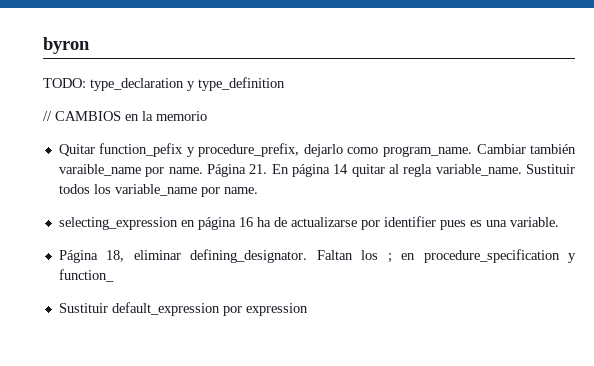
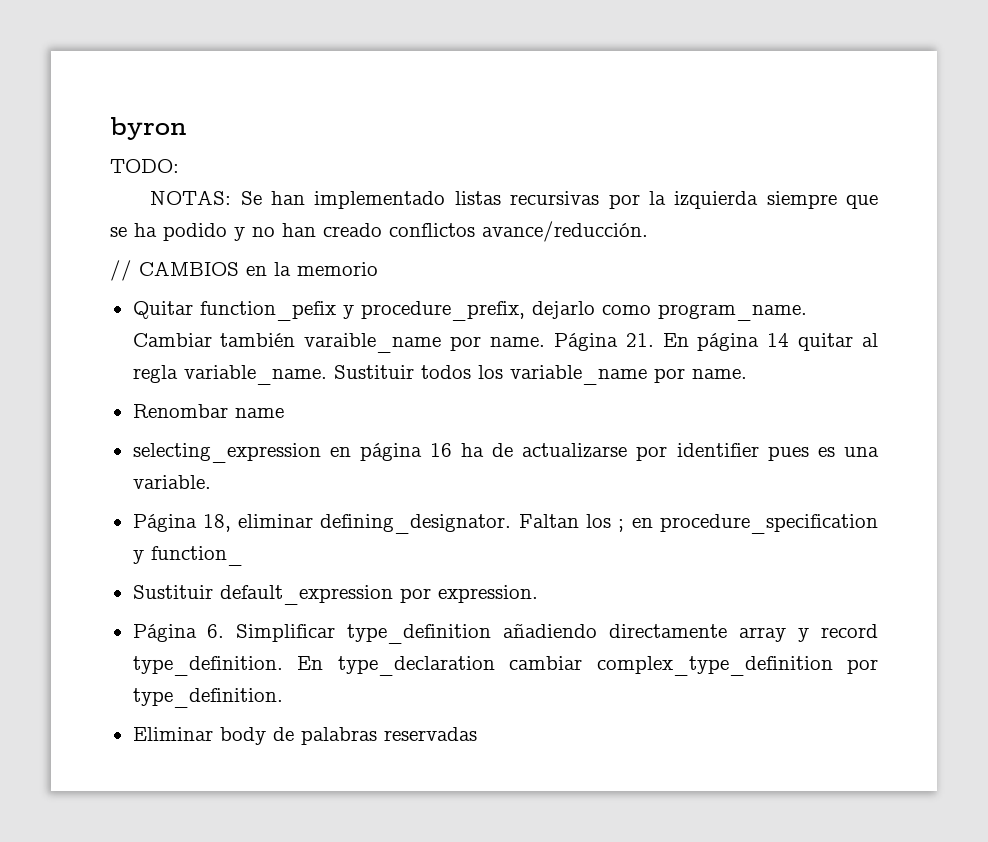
[90,77,285,91] type_declaration y type_definition -> [150,190,878,209] [110,221,648,242] // NOTAS: Se han implementado listas recursivas por la izquierda siempre que se ha podido y no han creado conflictos avance/reducción.
(258, 190) none -> [132,404,284,418] // Renombar name
[245,303,308,316] expression -> [437,585,538,603] [132,623,878,644] [132,656,878,676] [132,688,283,708] [132,727,477,745] expression. // Página 6. Simplificar type_definition añadiendo directamente array y record type_definition. En type_declaration cambiar complex_type_definition por type_definition. // Eliminar body de palabras reservadas

